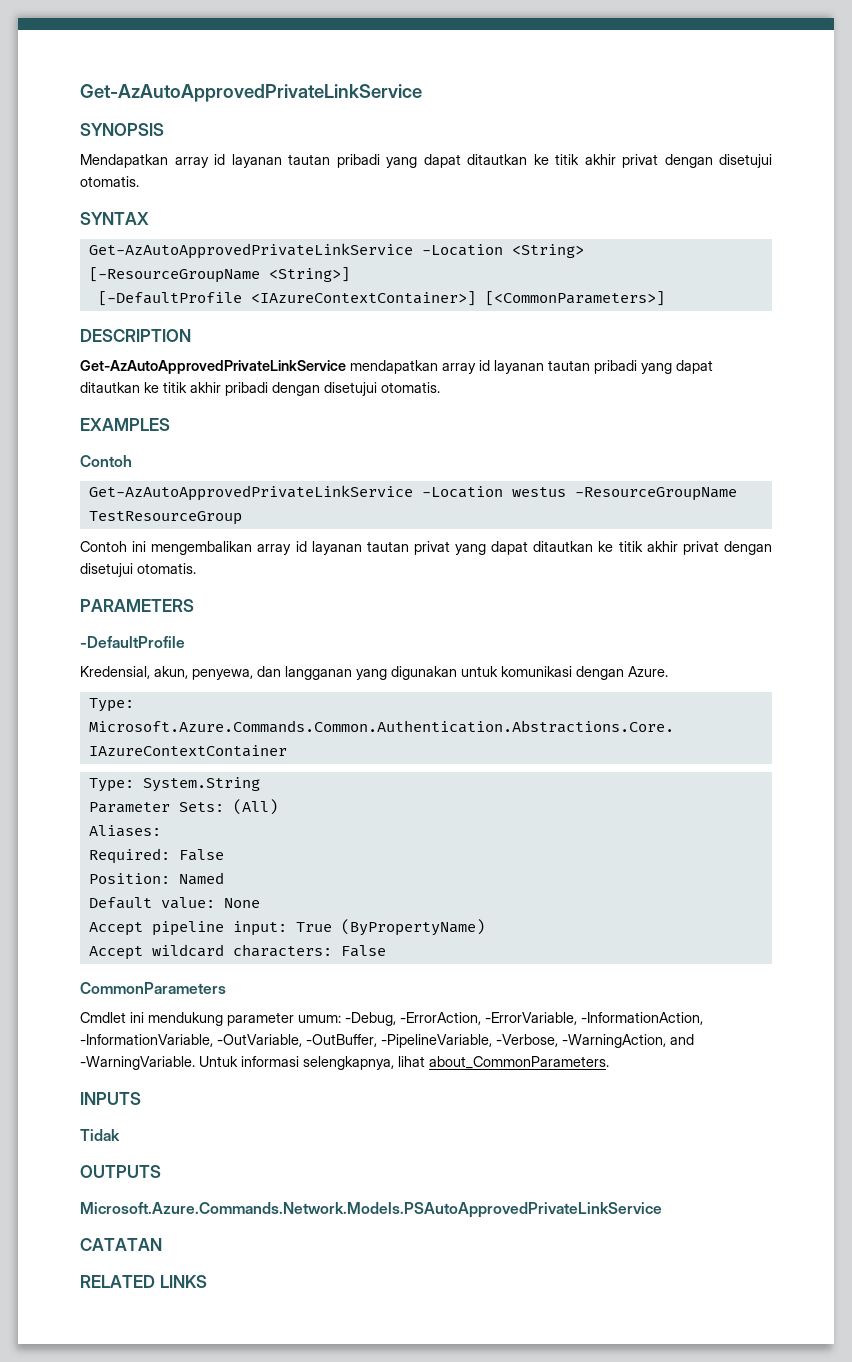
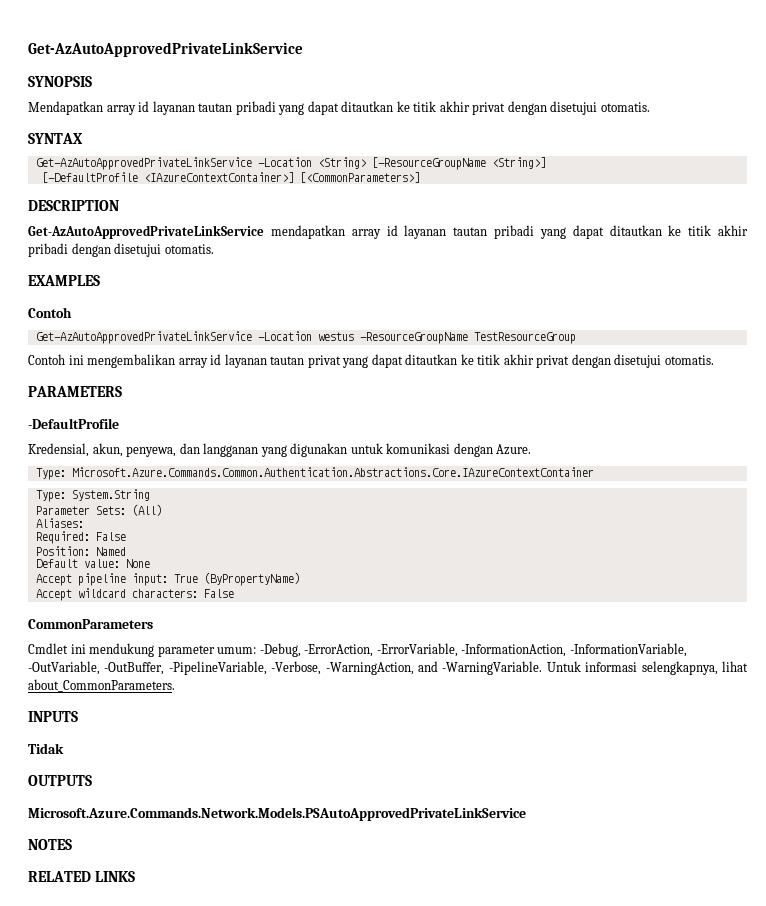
[80,1238,162,1251] CATATAN -> [28,839,72,850] NOTES

